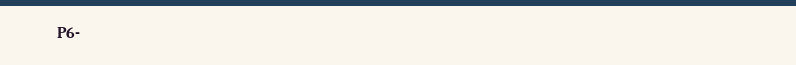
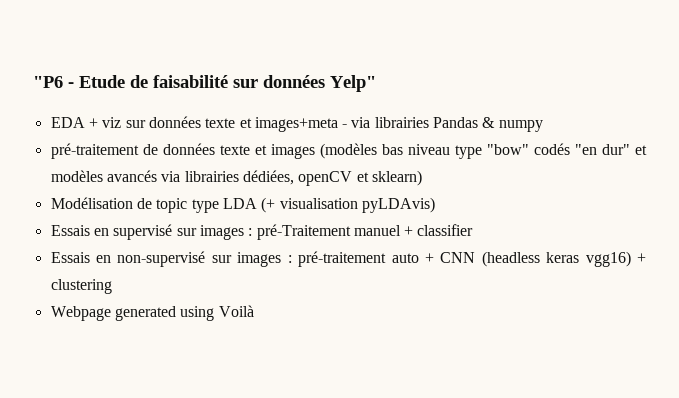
[57,27,80,38] P6- -> [33,75,376,92] [50,116,543,132] [50,143,647,159] [50,170,422,186] [50,197,435,213] [50,224,474,240] [50,251,646,267] [50,279,112,294] [50,305,254,321] "P6 - Etude de faisabilité sur données Yelp" // EDA + viz sur données texte et images+meta - via librairies Pandas & numpy // pré-traitement de données texte et images (modèles bas niveau type "bow" codés "en dur" et modèles avancés via librairies dédiées, openCV et sklearn) // Modélisation de topic type LDA (+ visualisation pyLDAvis) // Essais en supervisé sur images : pré-Traitement manuel + classifier // Essais en non-supervisé sur images : pré-traitement auto + CNN (headless keras vgg16) + clustering // Webpage generated using Voilà

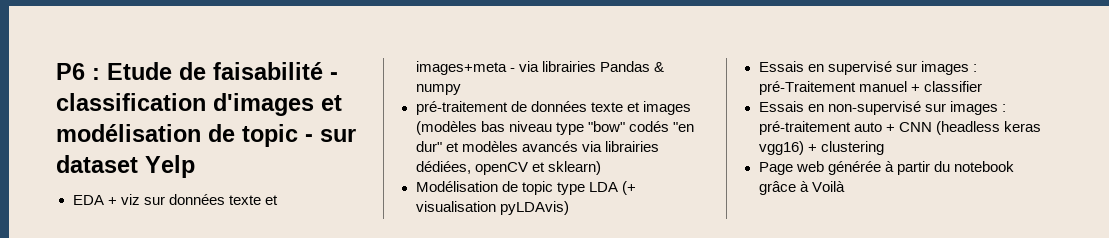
[33,76,74,88] "P6 - -> [56,63,100,80] P6 :
[233,75,376,92] sur données Yelp" -> [330,72,338,80] [56,93,342,116] [56,124,356,147] [56,155,195,178] - classification d'images et modélisation de topic - sur dataset Yelp
[50,306,215,321] Webpage generated using -> [758,161,1014,175] [758,181,809,195] Page web générée à partir du notebook grâce à

